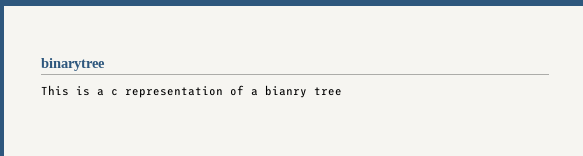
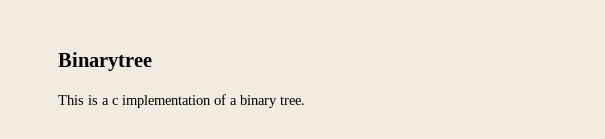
[41,58,105,71] binarytree -> [58,52,152,71] Binarytree
[125,86,223,98] representation -> [122,95,211,108] implementation
[265,85,342,98] bianry tree -> [240,95,305,108] binary tree.

